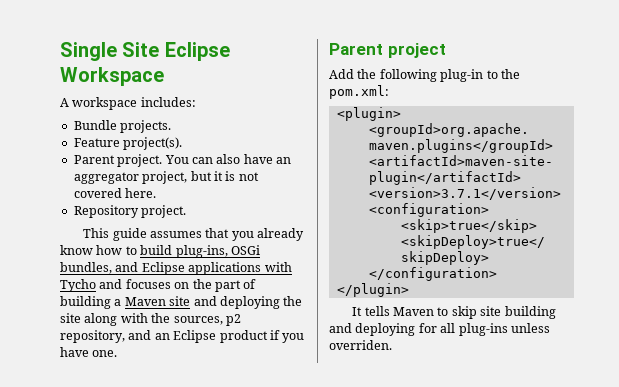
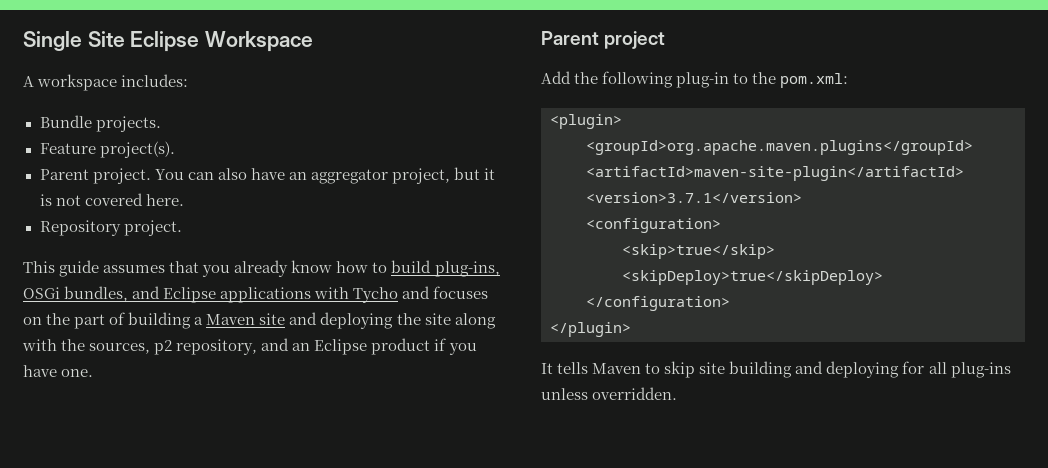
[329,340,392,350] overriden. -> [592,387,678,400] overridden.

